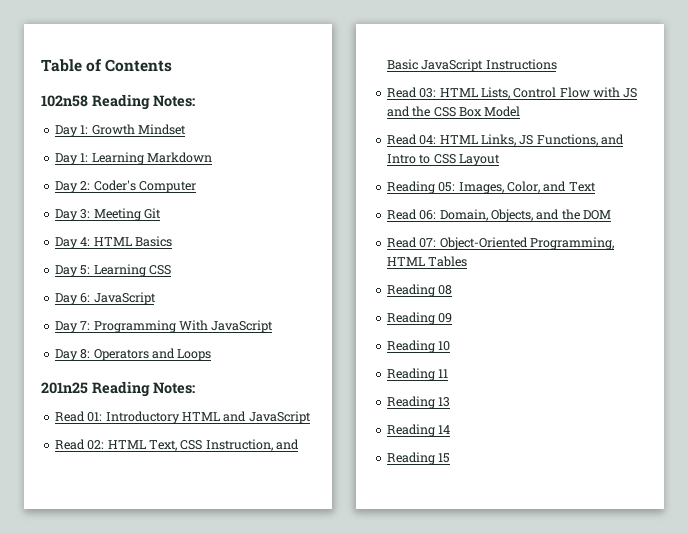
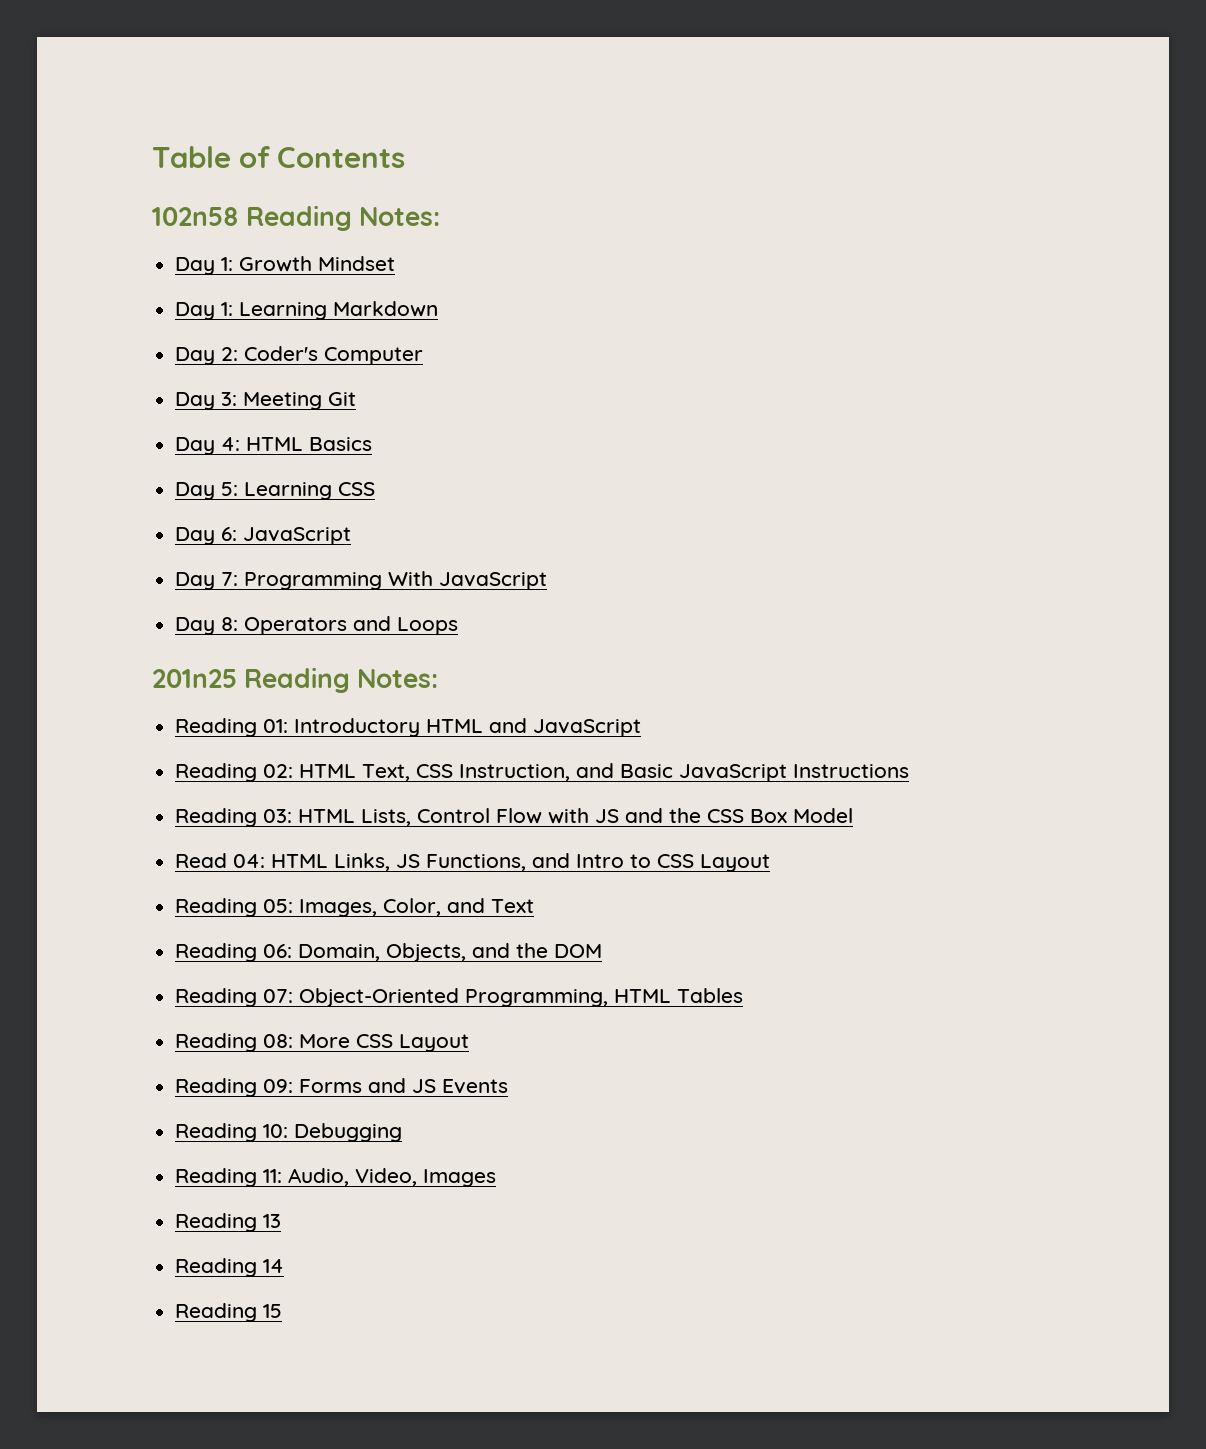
[54,411,85,422] Read -> [175,718,258,737] Reading
[54,439,85,450] Read -> [175,763,258,782] Reading
[386,87,417,98] Read -> [175,808,258,827] Reading
[386,209,417,220] Read -> [175,943,258,962] Reading
[386,237,417,248] Read -> [175,988,258,1007] Reading
[438,285,453,295] [386,312,453,325] [386,340,451,353] [386,368,449,381] 08 // Reading 09 // Reading 10 // Reading 11 -> [263,1034,470,1052] [175,1078,509,1097] [175,1123,403,1142] [175,1168,497,1187] 08: More CSS Layout // Reading 09: Forms and JS Events // Reading 10: Debugging // Reading 11: Audio, Video, Images

